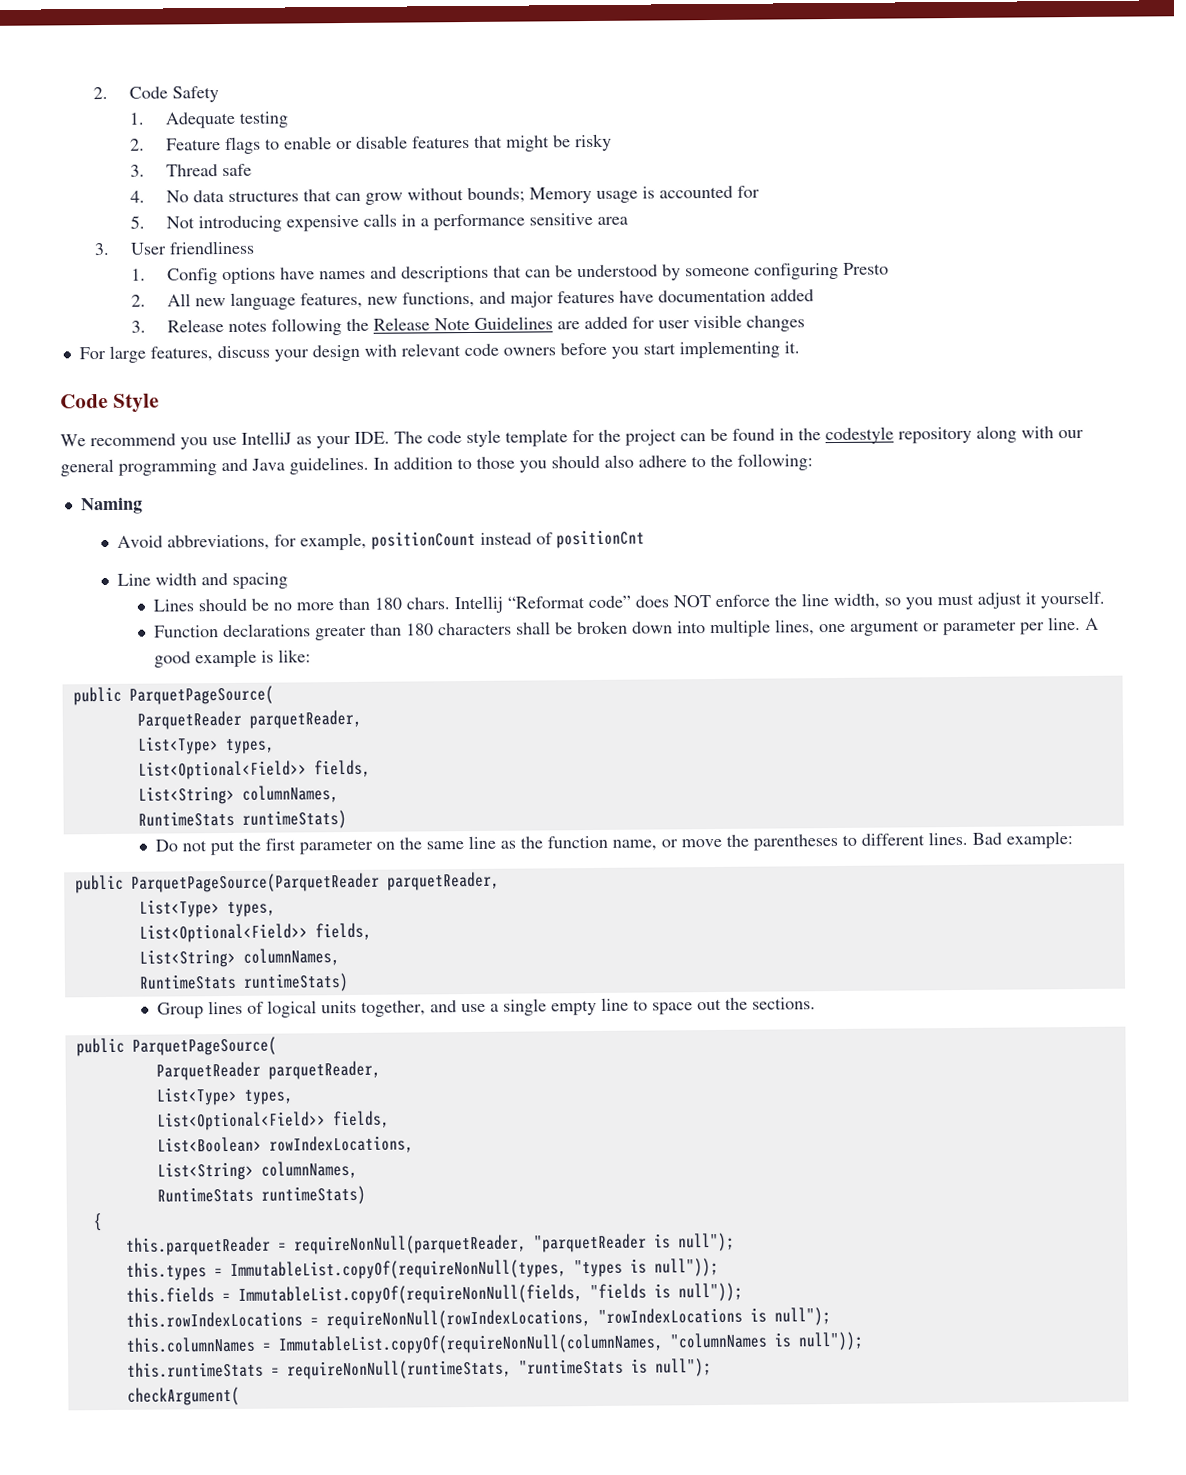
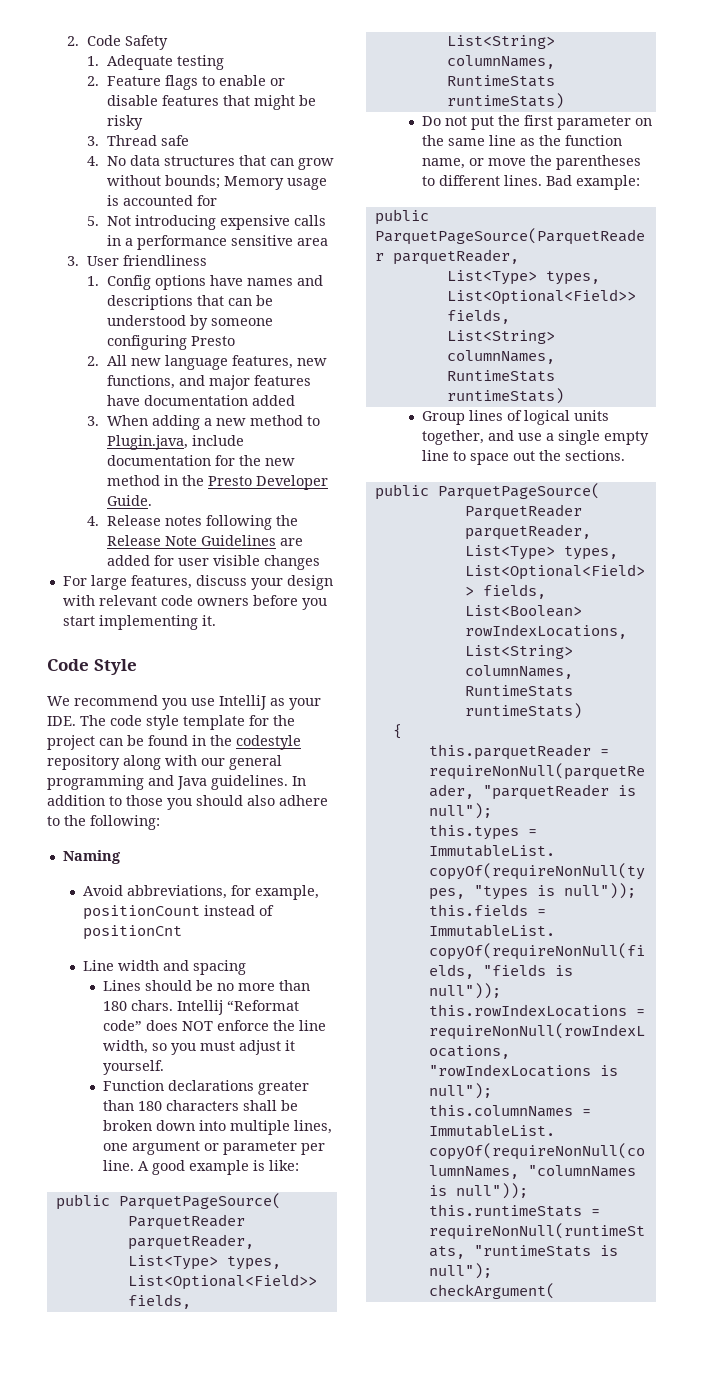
(146, 326) none -> [106,415,320,430] [106,435,244,450] [106,455,295,466] [106,475,328,490] [106,495,152,506] [86,516,99,526] When adding a new method to Plugin.java, include documentation for the new method in the Presto Developer Guide. // 4.

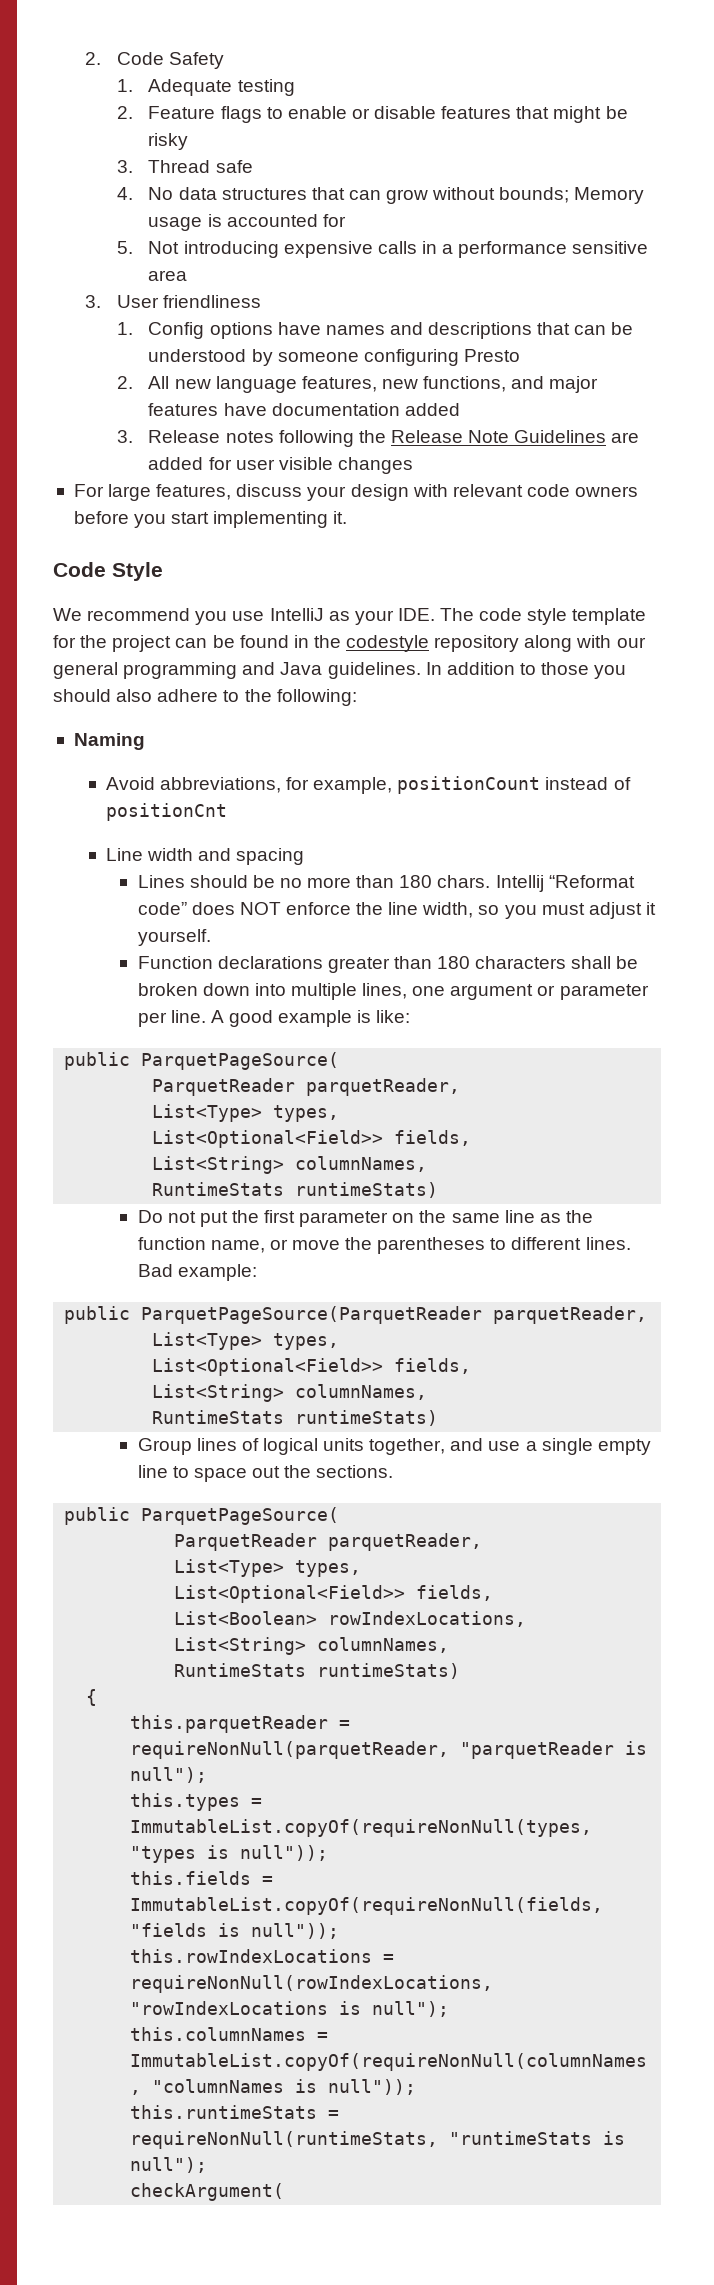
[106,415,320,430] [106,435,244,450] [106,455,295,466] [106,475,328,490] [106,495,152,506] [86,516,99,526] When adding a new method to Plugin.java, include documentation for the new method in the Presto Developer Guide. // 4. -> (133, 436) none

